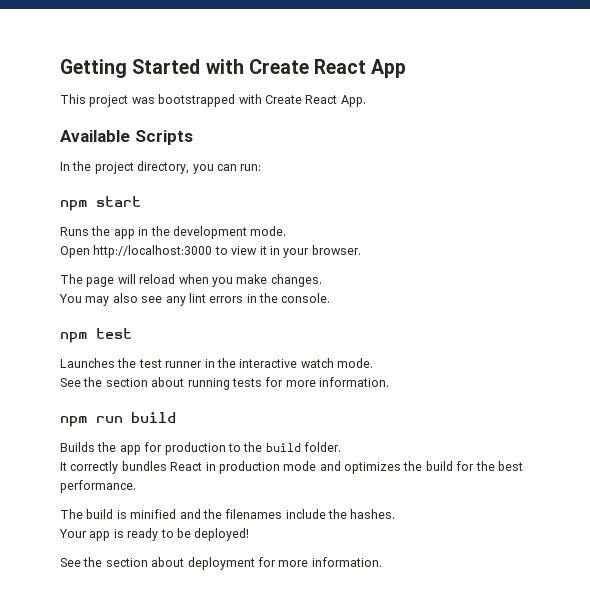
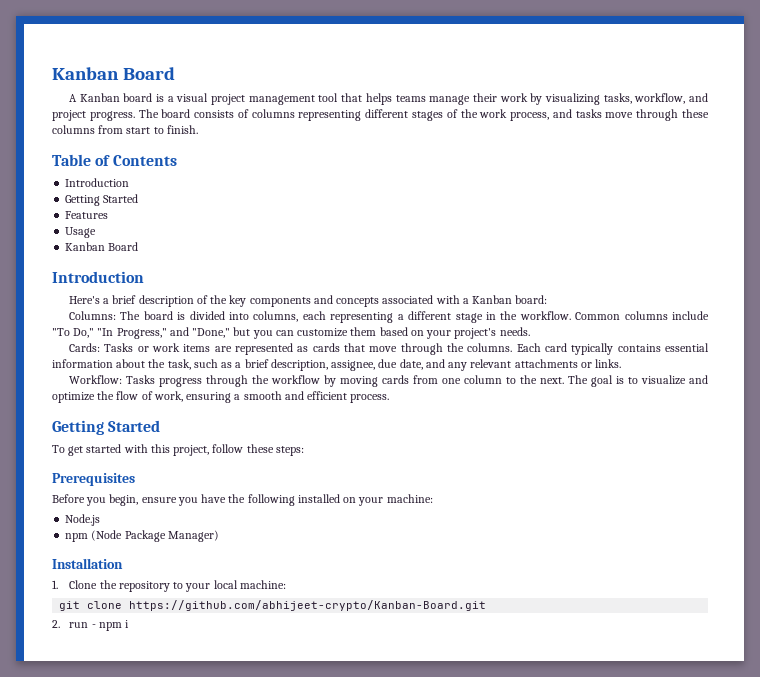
[60,59,407,78] [60,94,366,107] [60,130,193,145] [60,161,262,174] [60,196,141,211] [60,226,287,239] [60,245,361,258] [60,274,322,287] [59,293,331,306] [60,328,132,343] [60,358,373,368] [60,377,389,390] [60,412,176,427] [60,442,341,455] [60,461,523,474] [60,480,136,493] [60,509,396,519] [59,528,250,541] [60,557,382,570] Getting Started with Create React App // This project was bootstrapped with Create React App. // Available Scripts // In the project directory, you can run: // npm start // Runs the app in the development mode. // Open http://localhost:3000 to view it in your browser. // The page will reload when you make changes. // You may also see any lint errors in the console. // npm test // Launches the test runner in the interactive watch mode. // See the section about running tests for more information. // npm run build // Builds the app for production to the build folder. // It correctly bundles React in production mode and optimizes the build for the best performance. // The build is minified and the filenames include the hashes. // Your app is ready to be deployed! // See the section about deployment for more information. -> [52,67,175,80] [68,93,708,105] [52,109,710,121] [52,125,198,134] [52,154,177,166] [65,178,130,187] [65,194,139,206] [65,211,109,219] [65,227,97,238] [65,242,139,251] [52,271,144,283] [68,295,548,307] [68,311,710,323] [52,327,530,339] [68,343,710,355] [52,359,622,371] [68,375,708,387] [52,391,390,403] [52,420,161,435] [52,444,304,456] [52,473,135,486] [52,494,433,506] [65,514,101,526] [65,530,219,542] [52,558,123,569] [52,580,286,592] [59,600,487,611] [52,620,130,631] Kanban Board // A Kanban board is a visual project management tool that helps teams manage their work by visualizing tasks, workflow, and project progress. The board consists of columns representing different stages of the work process, and tasks move through these columns from start to finish. // Table of Contents // Introduction // Getting Started // Features // Usage // Kanban Board // Introduction // Here's a brief description of the key components and concepts associated with a Kanban board: // Columns: The board is divided into columns, each representing a different stage in the workflow. Common columns include "To Do," "In Progress," and "Done," but you can customize them based on your project's needs. // Cards: Tasks or work items are represented as cards that move through the columns. Each card typically contains essential information about the task, such as a brief description, assignee, due date, and any relevant attachments or links. // Workflow: Tasks progress through the workflow by moving cards from one column to the next. The goal is to visualize and optimize the flow of work, ensuring a smooth and efficient process. // Getting Started // To get started with this project, follow these steps: // Prerequisites // Before you begin, ensure you have the following installed on your machine: // Node.js // npm (Node Package Manager) // Installation // 1. Clone the repository to your local machine: // git clone https://github.com/abhijeet-crypto/Kanban-Board.git // 2. run - npm i

